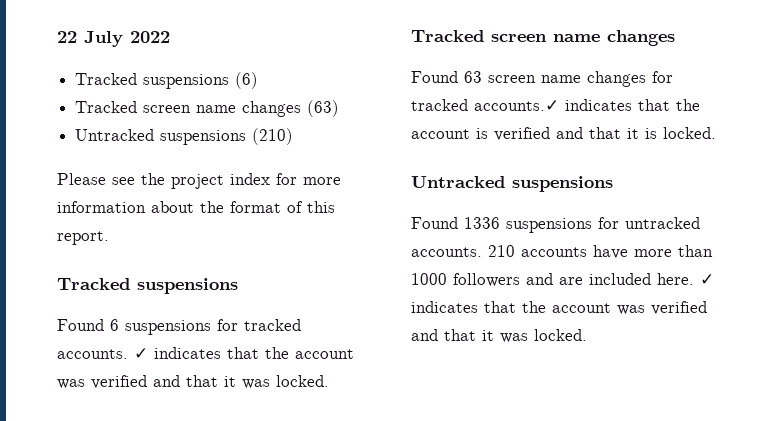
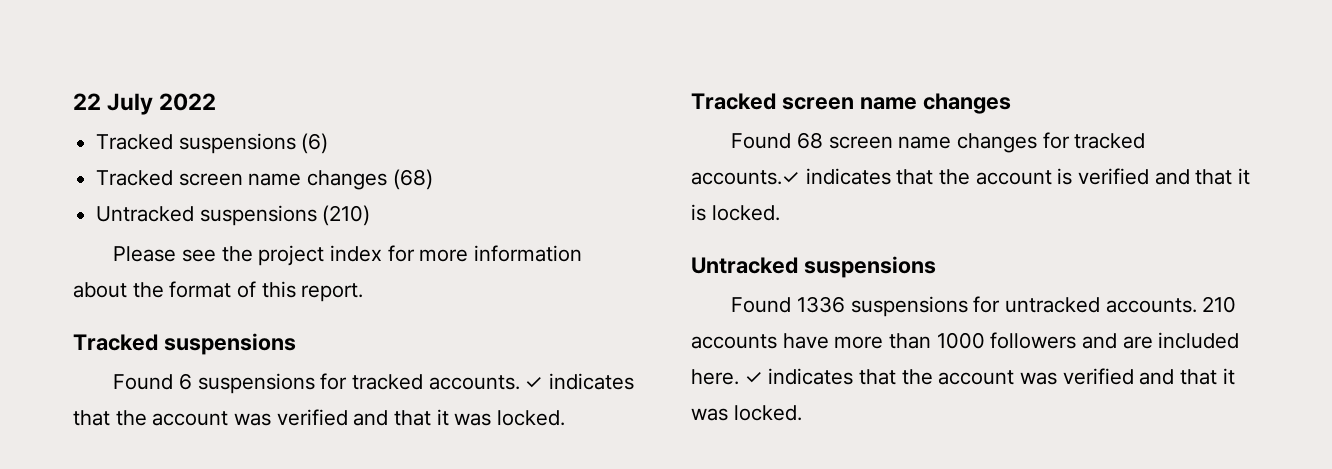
[307,100,340,117] (63) -> [392,169,433,190] (68)
[464,71,482,83] 63 -> [797,132,824,149] 68

